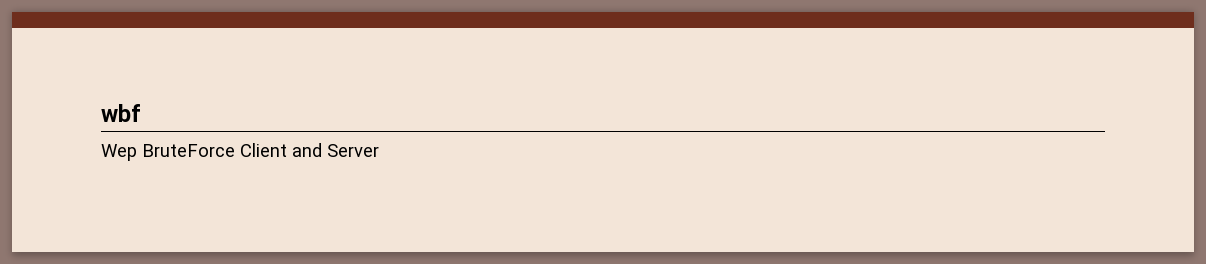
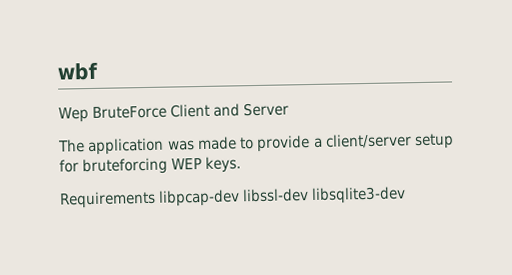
(379, 150) none -> [58,133,454,156] [59,156,241,176] [59,186,406,209] // The application was made to provide a client/server setup for bruteforcing WEP keys. // Requirements libpcap-dev libssl-dev libsqlite3-dev

